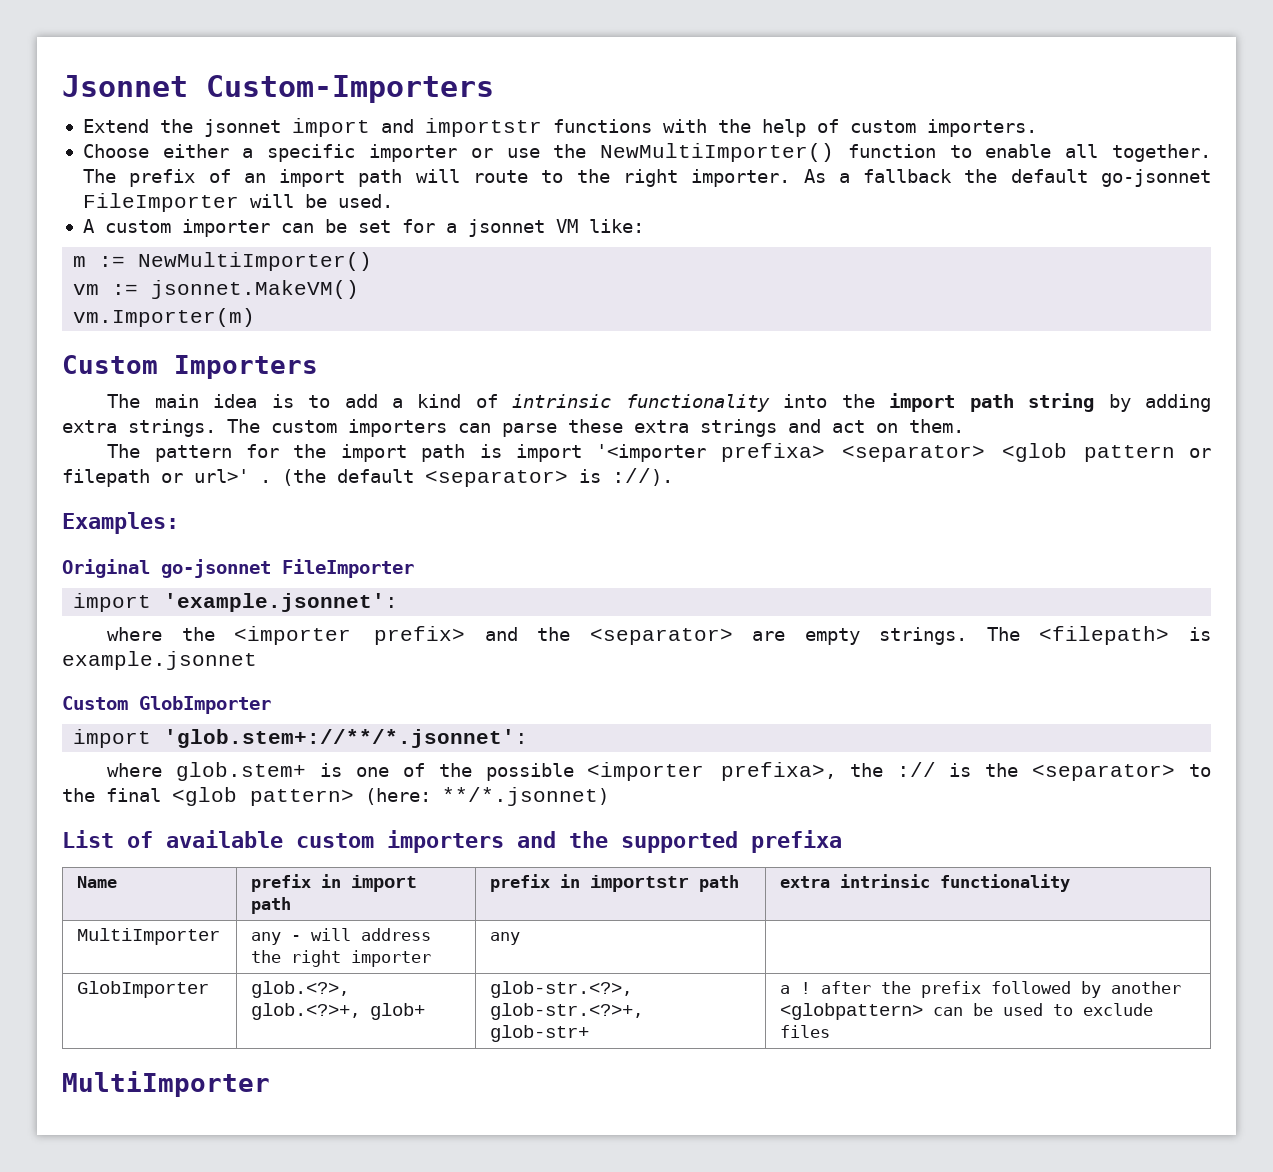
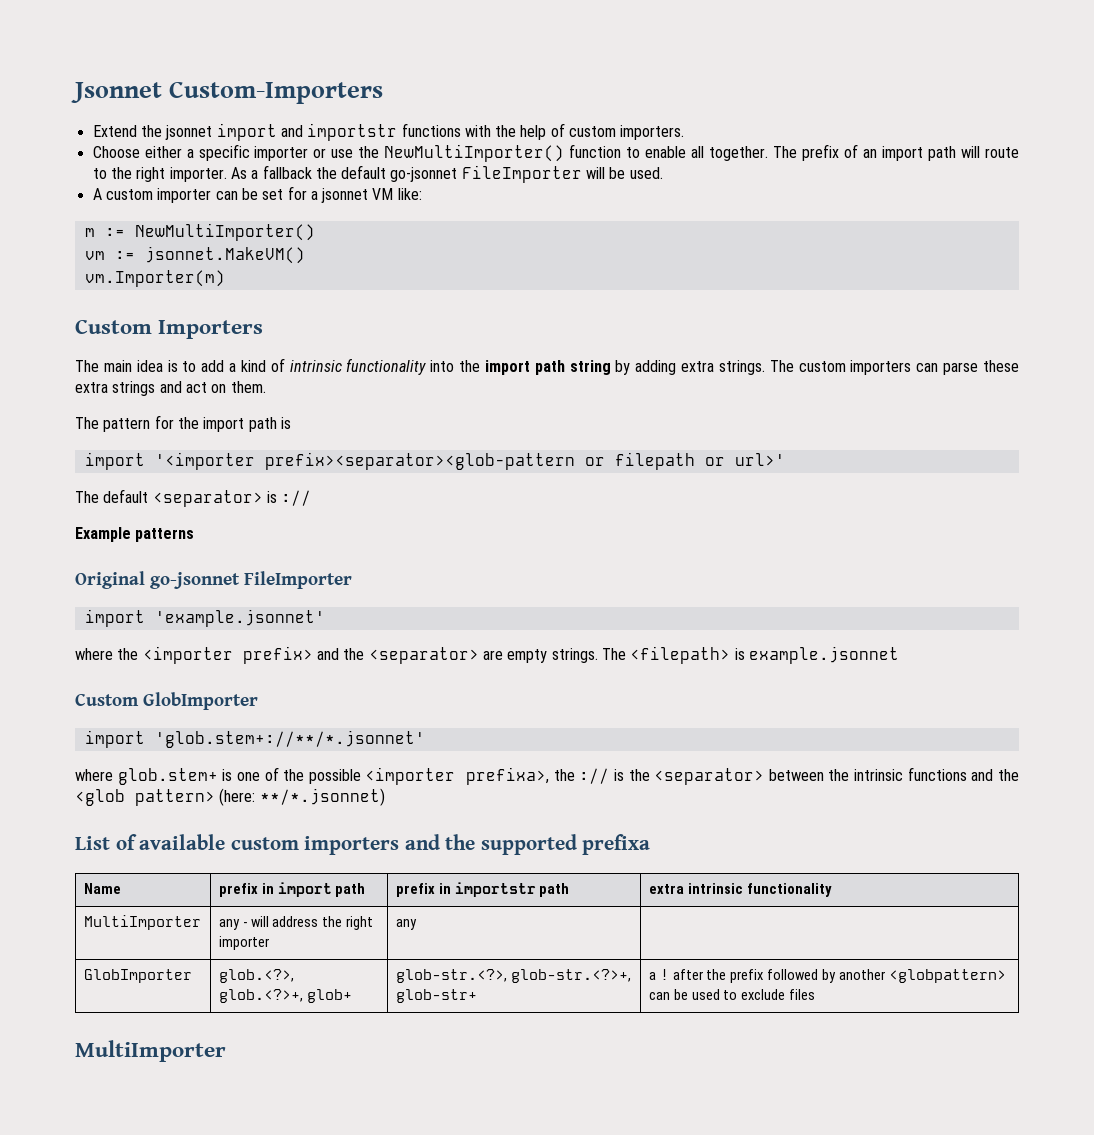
(502, 451) none -> (291, 423) //
[720,443,1175,462] prefixa> <separator> <glob pattern -> [264,452,575,470] prefix><separator><glob-pattern
[260,469,326,486] . (the -> [75,491,99,503] // The
[612,468,673,486] [62,512,179,534] ://). // Examples: -> [281,490,312,506] [75,527,195,542] :// // Example patterns
[164,593,399,612] 'example.jsonnet': -> [154,609,325,627] 'example.jsonnet'
[164,729,529,748] 'glob.stem+://**/*.jsonnet': -> [154,730,425,748] 'glob.stem+://**/*.jsonnet'
[1189,764,1211,777] [62,788,161,802] to the final -> [768,767,1020,781] between the intrinsic functions and the

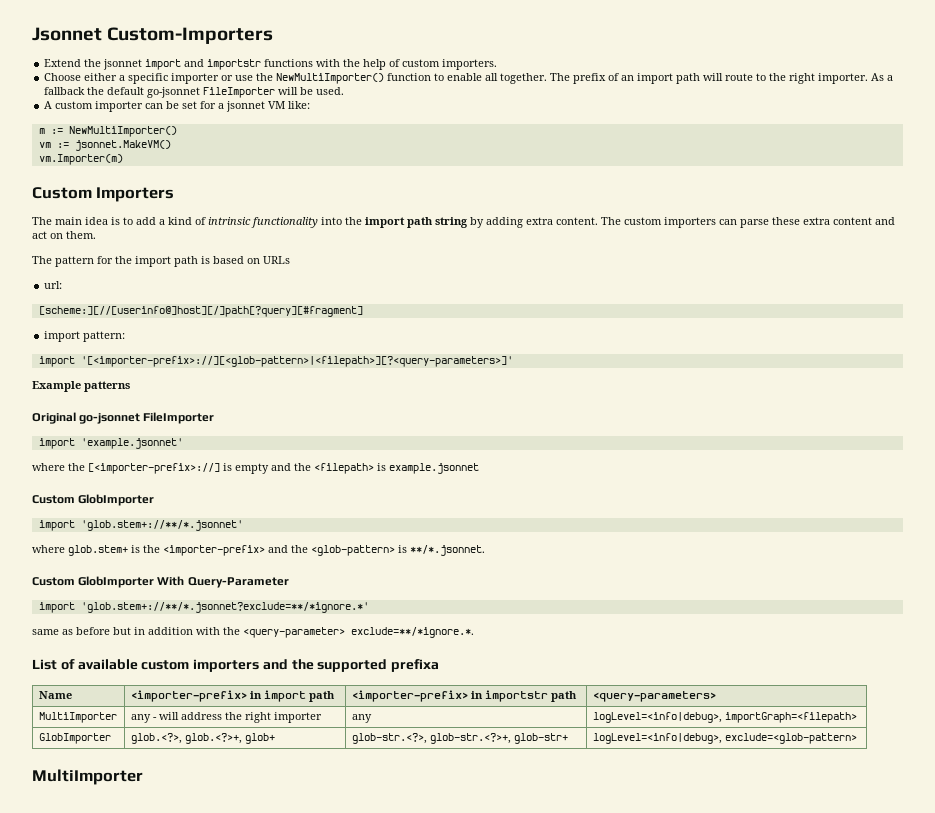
[718,360,765,375] strings. -> [556,217,598,225] content.
[112,381,156,396] strings -> [833,217,872,225] content
[84,452,785,470] [75,489,312,507] // import '<importer prefix><separator><glob-pattern or filepath or url>' // The default <separator> is :// -> [213,256,290,264] [44,281,63,289] [38,306,363,317] [44,331,126,342] [38,356,513,367] based on URLs // url: // [scheme:][//[userinfo@]host][/]path[?query][#fragment] // import pattern: // import '[<importer-prefix>://][<glob-pattern>|<filepath>][?<query-parameters>]'
[142,646,626,664] <importer prefix> and the <separator> are empty strings. The -> [88,463,311,474] [<importer-prefix>://] is empty and the
[236,767,1020,785] [75,788,385,806] one of the possible <importer prefixa>, the :// is the <separator> between the intrinsic functions and the <glob pattern> (here: **/*.jsonnet) -> [143,545,485,556] [32,576,289,588] [38,602,369,613] [32,627,474,638] the <importer-prefix> and the <glob-pattern> is **/*.jsonnet. // Custom GlobImporter With Query-Parameter // import 'glob.stem+://**/*.jsonnet?exclude=**/*ignore.*' // same as before but in addition with the <query-parameter> exclude=**/*ignore.*.
[218,883,258,897] prefix -> [130,690,247,702] <importer-prefix>
[395,883,435,897] prefix -> [351,690,468,702] <importer-prefix>
[648,883,832,897] extra intrinsic functionality -> [592,691,716,702] <query-parameters>
(417, 924) none -> [592,712,857,723] logLevel=<info|debug>, importGraph=<filepath>
[648,969,1007,983] [648,989,816,1000] a ! after the prefix followed by another <globpattern> can be used to exclude files -> [592,733,857,744] logLevel=<info|debug>, exclude=<glob-pattern>

